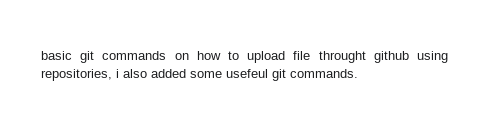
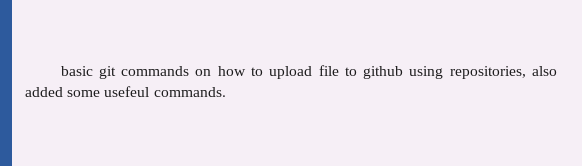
[318,51,366,63] throught -> [344,67,357,76] to
[116,69,119,78] i -> (526, 72) none
[272,69,286,81] git -> (150, 91) none

